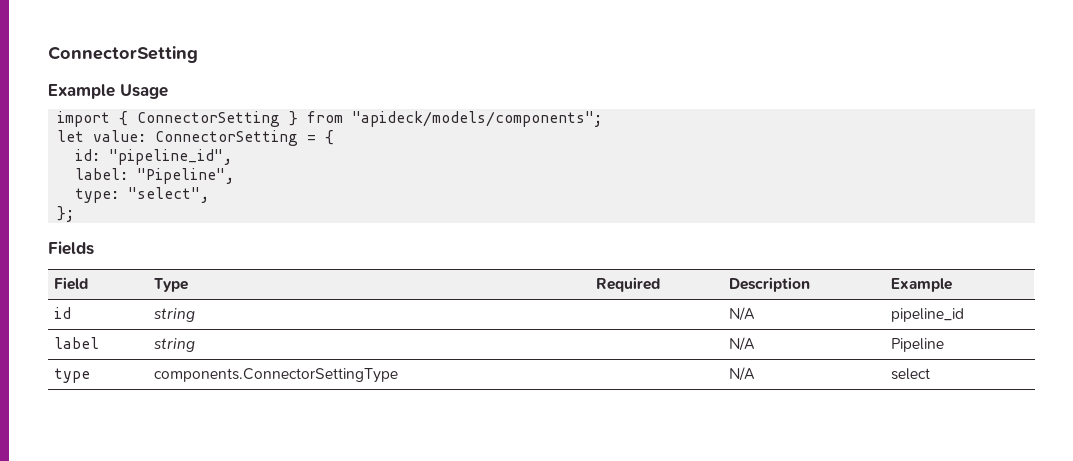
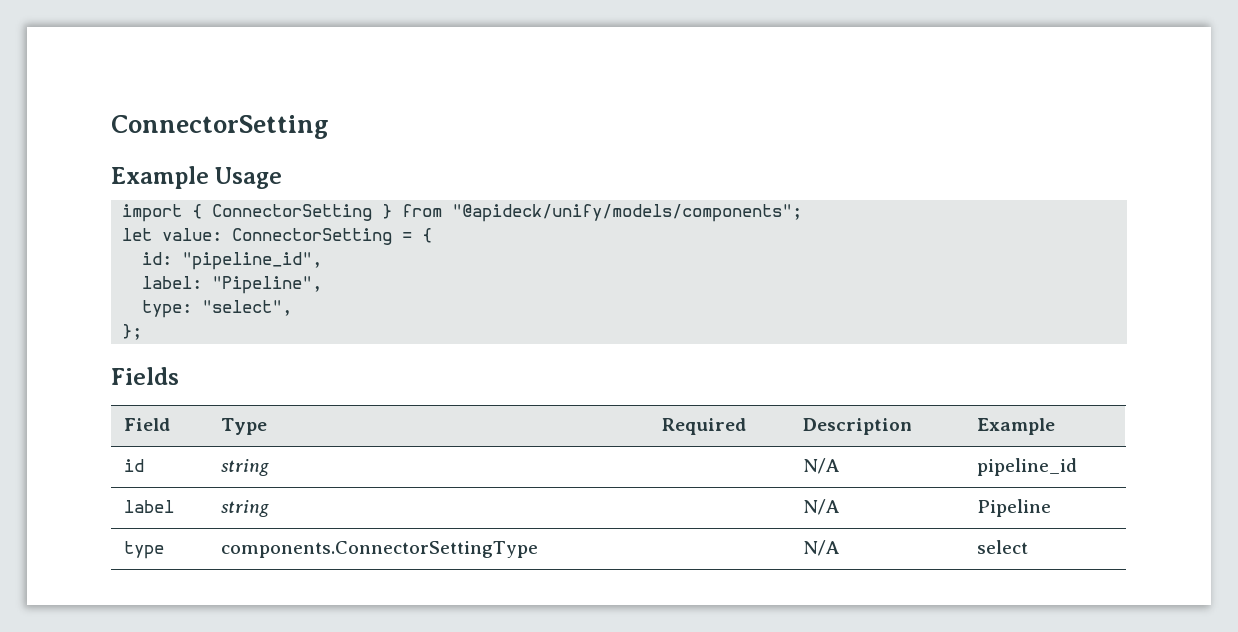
[352,111,603,127] "apideck/models/components"; -> [452,204,803,222] "@apideck/unify/models/components";

